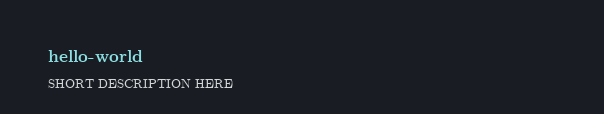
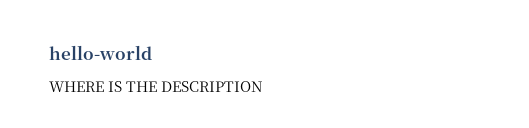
[48,79,233,88] SHORT DESCRIPTION HERE -> [49,81,263,92] WHERE IS THE DESCRIPTION

